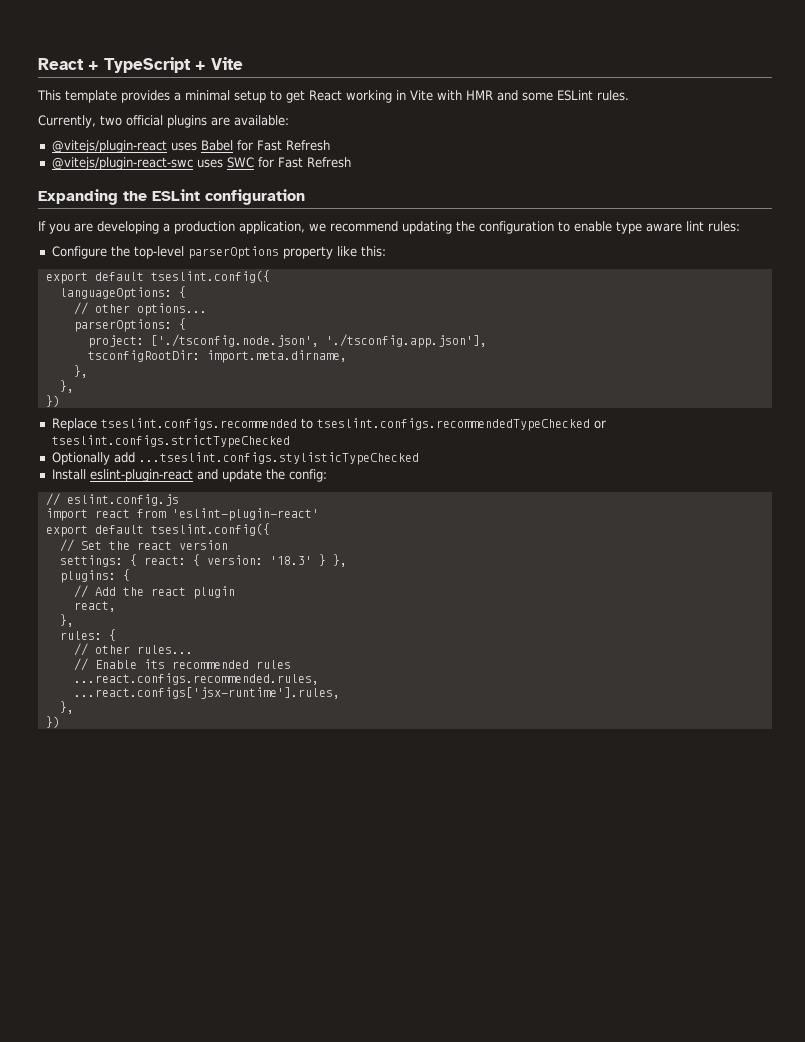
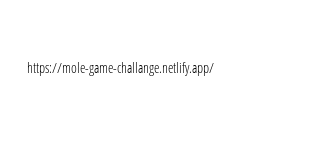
[38,57,243,73] [37,90,629,103] [38,115,289,128] [51,140,330,153] [51,157,351,170] [38,189,305,205] [38,221,740,234] [51,246,386,259] [45,270,270,284] [59,286,186,300] [73,302,207,316] [73,318,186,332] [87,334,487,348] [87,350,347,363] [73,365,88,378] [59,380,74,393] [45,395,60,407] [51,418,606,431] [51,435,290,448] [51,452,419,465] [51,469,327,482] [45,493,179,506] [45,508,319,521] [45,523,270,537] [59,539,228,552] [59,554,347,567] [59,569,130,583] [73,585,235,599] [73,601,116,612] [59,614,74,627] [59,629,116,641] [73,643,193,656] [73,658,291,671] [73,673,319,685] [73,687,340,699] [59,701,74,714] [45,716,60,728] React + TypeScript + Vite // This template provides a minimal setup to get React working in Vite with HMR and some ESLint rules. // Currently, two official plugins are available: // @vitejs/plugin-react uses Babel for Fast Refresh // @vitejs/plugin-react-swc uses SWC for Fast Refresh // Expanding the ESLint configuration // If you are developing a production application, we recommend updating the configuration to enable type aware lint rules: // Configure the top-level parserOptions property like this: // export default tseslint.config({ // languageOptions: { // // other options... // parserOptions: { // project: ['./tsconfig.node.json', './tsconfig.app.json'], // tsconfigRootDir: import.meta.dirname, // }, // }, // }) // Replace tseslint.configs.recommended to tseslint.configs.recommendedTypeChecked or tseslint.configs.strictTypeChecked // Optionally add ...tseslint.configs.stylisticTypeChecked // Install eslint-plugin-react and update the config: // // eslint.config.js // import react from 'eslint-plugin-react' // export default tseslint.config({ // // Set the react version // settings: { react: { version: '18.3' } }, // plugins: { // // Add the react plugin // react, // }, // rules: { // // other rules... // // Enable its recommended rules // ...react.configs.recommended.rules, // ...react.configs['jsx-runtime'].rules, // }, // }) -> [27,62,214,76] https://mole-game-challange.netlify.app/

